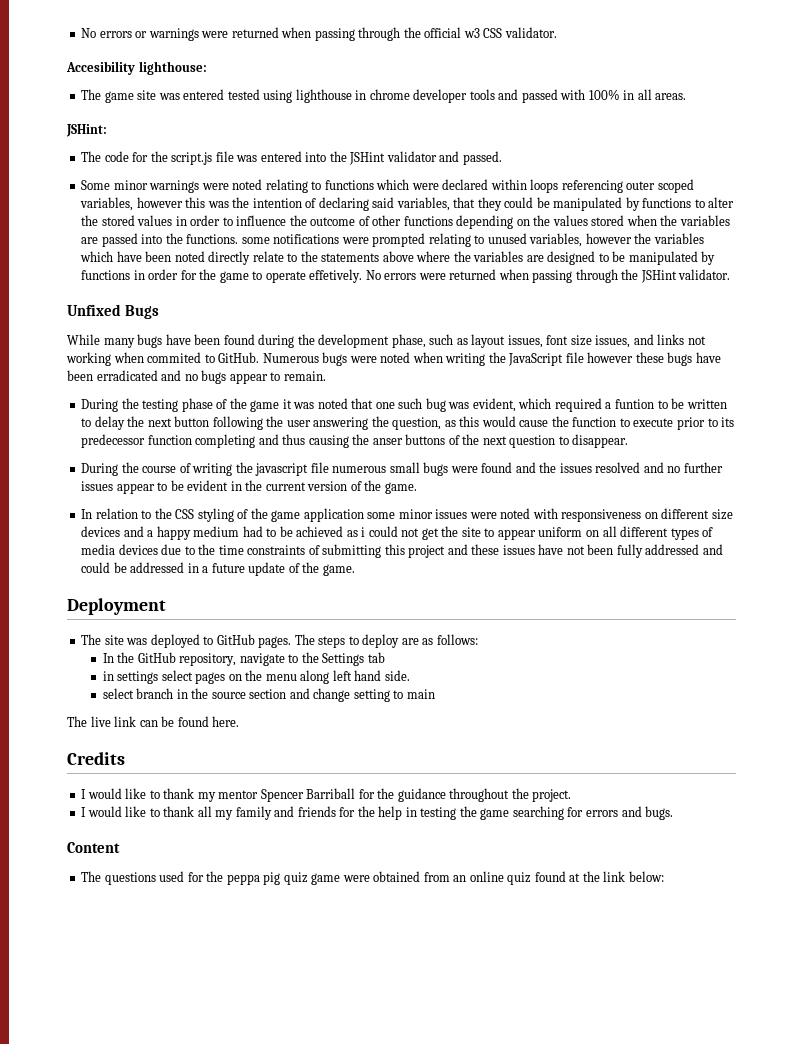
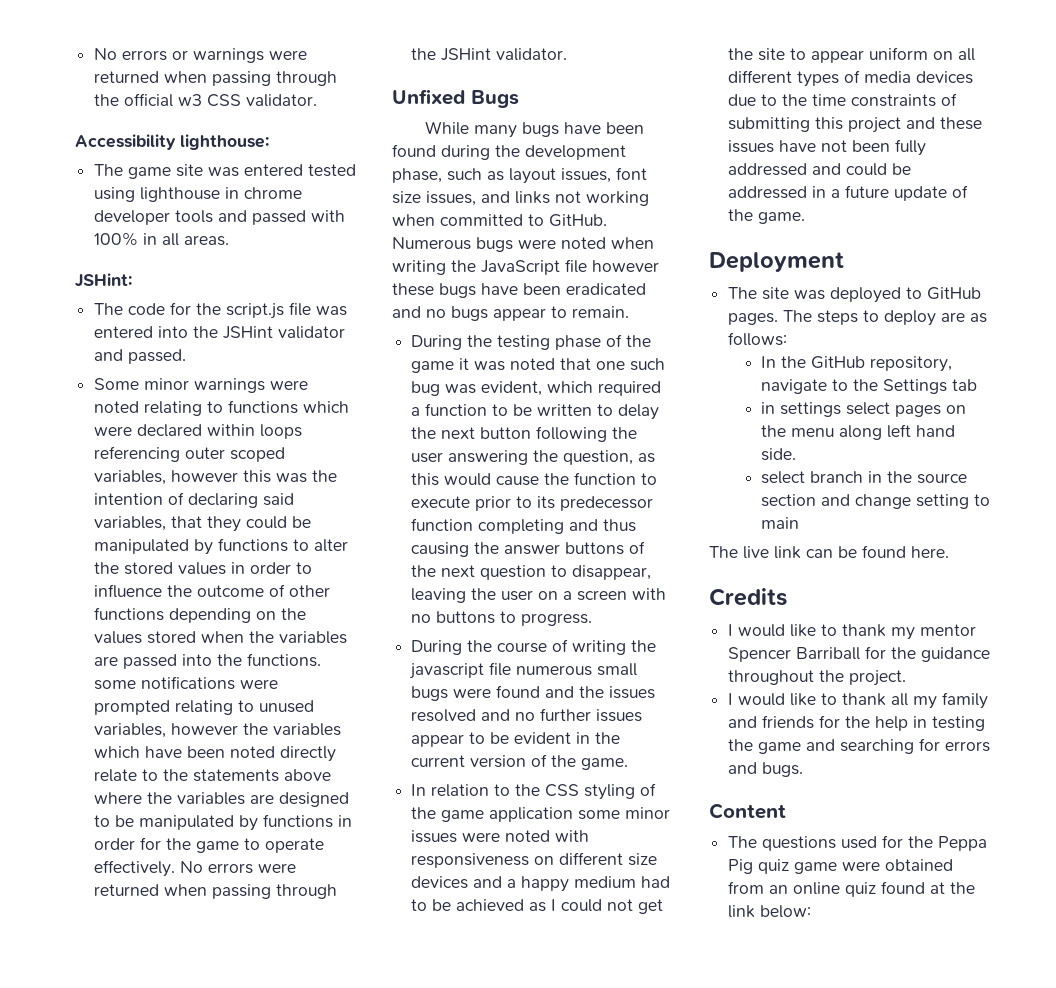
[66,61,135,75] Accesibility -> [75,134,176,150] Accessibility
[309,269,363,283] effetively. -> [94,860,176,877] effectively.
[147,352,202,363] commited -> [440,214,523,226] committed
[96,370,158,381] erradicated -> [566,283,646,295] eradicated
[614,399,654,409] funtion -> [425,403,488,416] function
[372,438,403,445] anser -> [504,544,561,555] answer
[572,434,629,448] disappear. -> [572,565,652,580] [411,588,667,603] [411,611,593,626] disappear, leaving the user on a screen with no buttons to progress.
[361,527,366,537] i -> [551,899,557,911] I
(510, 814) none -> [806,739,836,751] and
[226,872,281,885] peppa pig -> [938,836,988,851] [728,859,754,874] Peppa Pig

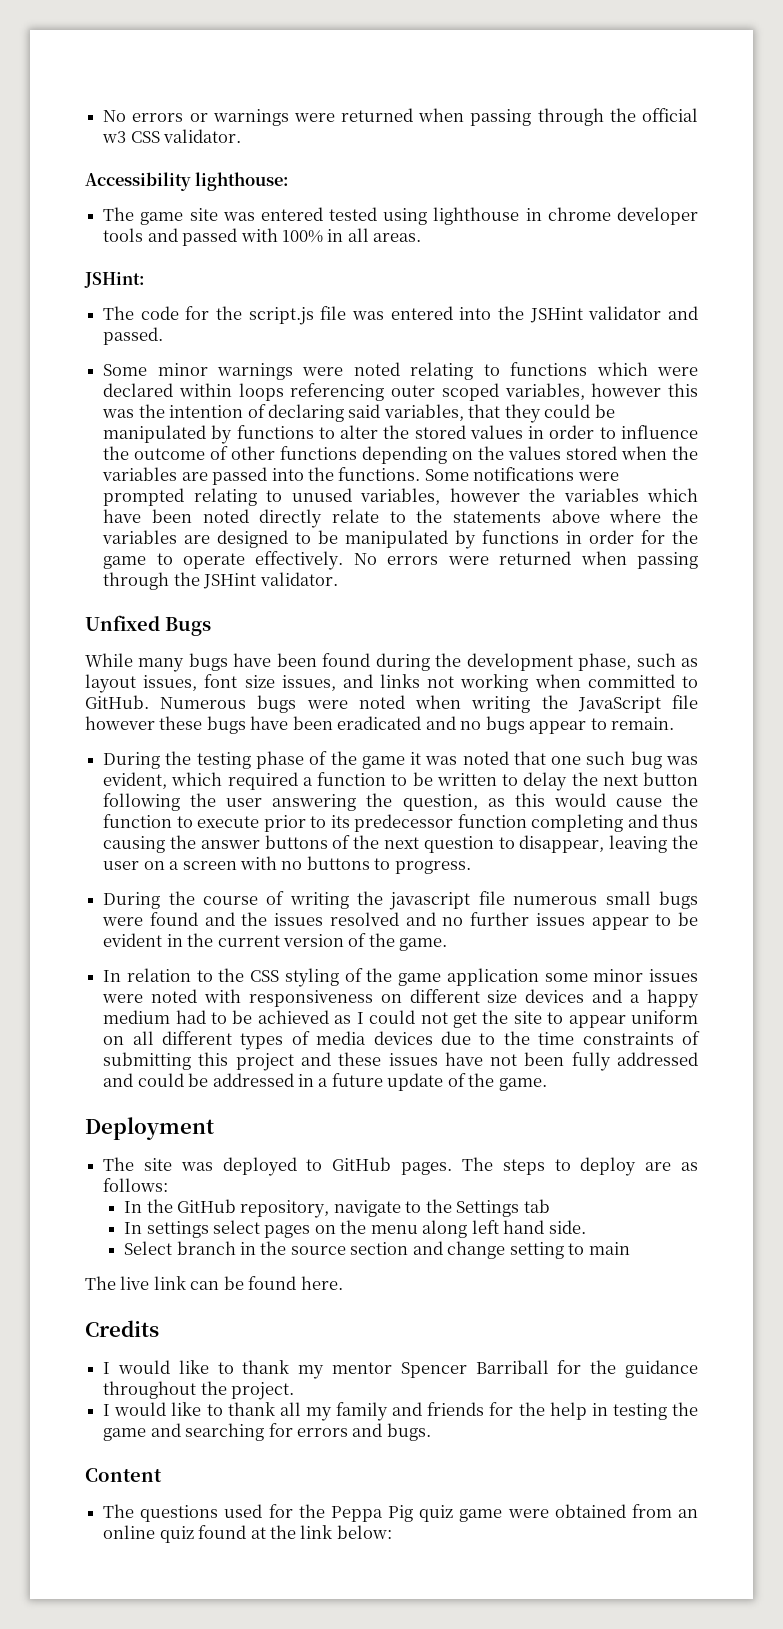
[94,680,137,690] some -> [424,469,469,481] Some
[761,402,776,414] in -> [124,1222,143,1234] In
[761,471,806,484] select -> [124,1241,173,1255] Select

